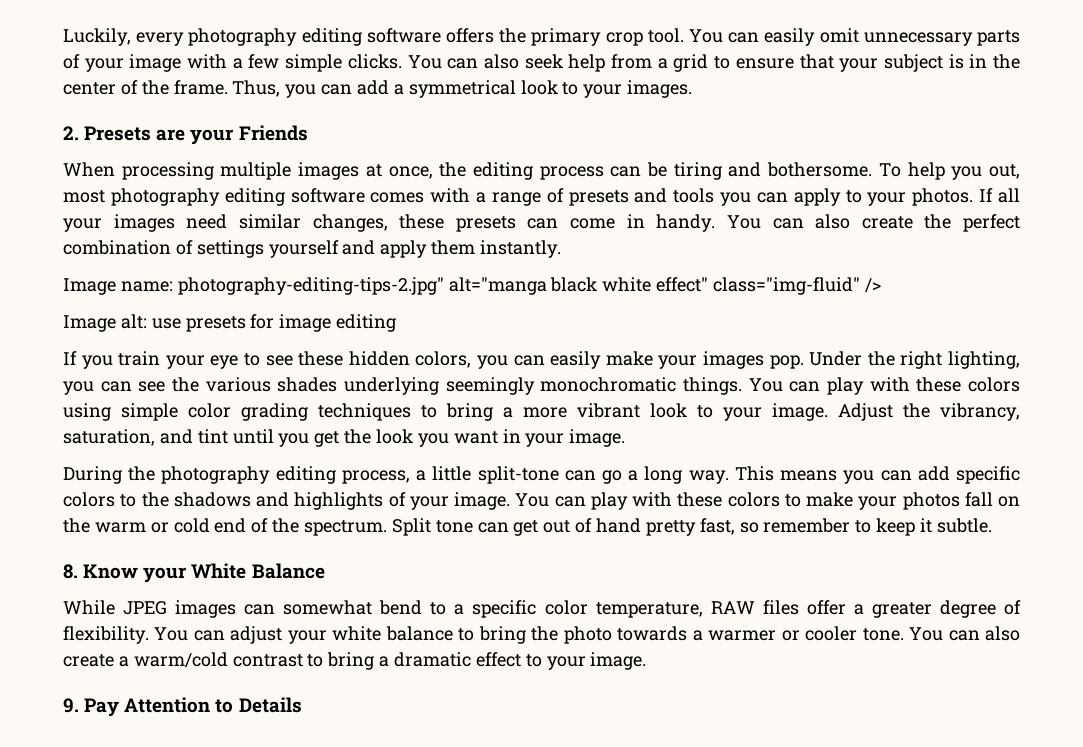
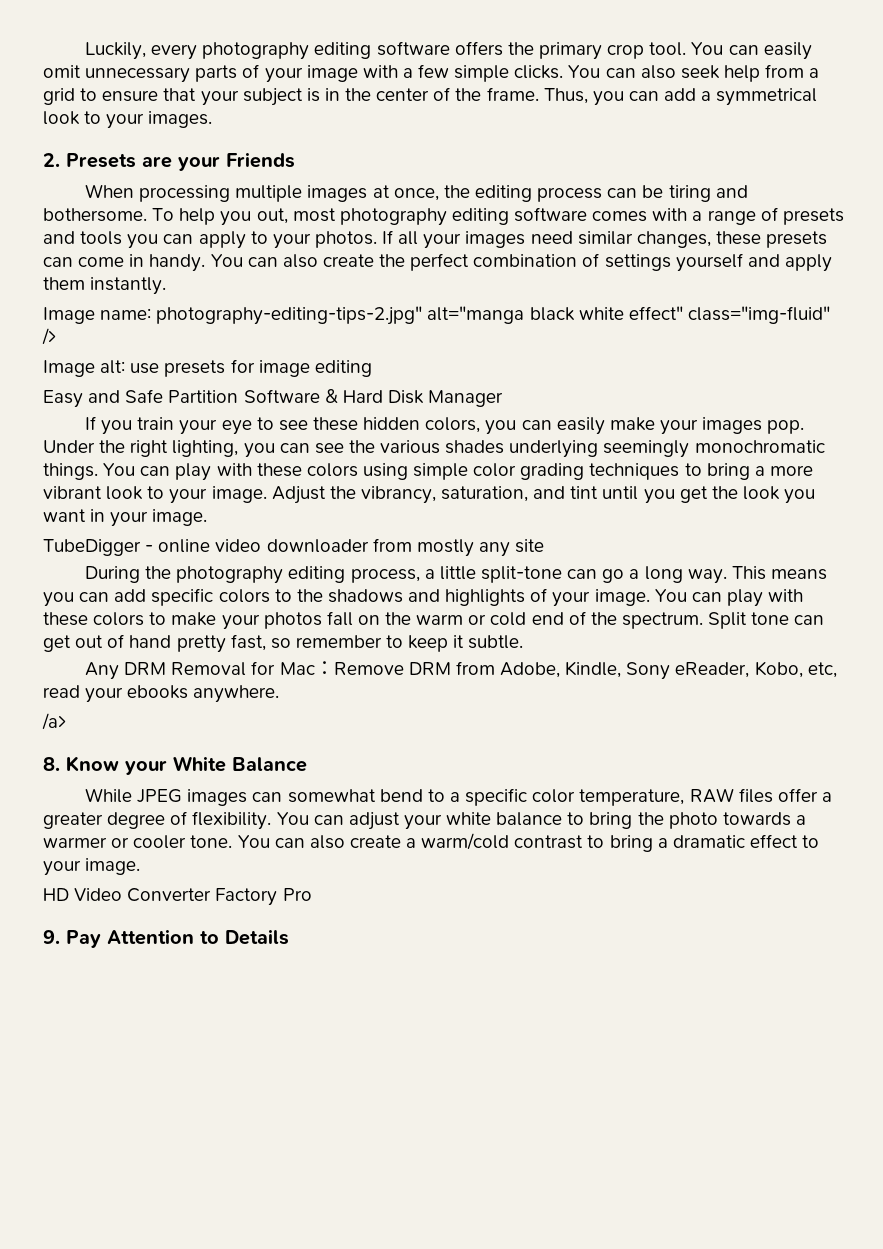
(397, 323) none -> [43,389,504,408] // Easy and Safe Partition Software & Hard Disk Manager
(626, 438) none -> [43,538,545,557] // TubeDigger - online video downloader from mostly any site
(992, 525) none -> [85,661,837,680] [43,685,280,703] [42,713,66,730] // Any DRM Removal for Mac：Remove DRM from Adobe, Kindle, Sony eReader, Kobo, etc, read your ebooks anywhere. // /a>
(647, 661) none -> [43,888,312,906] // HD Video Converter Factory Pro

